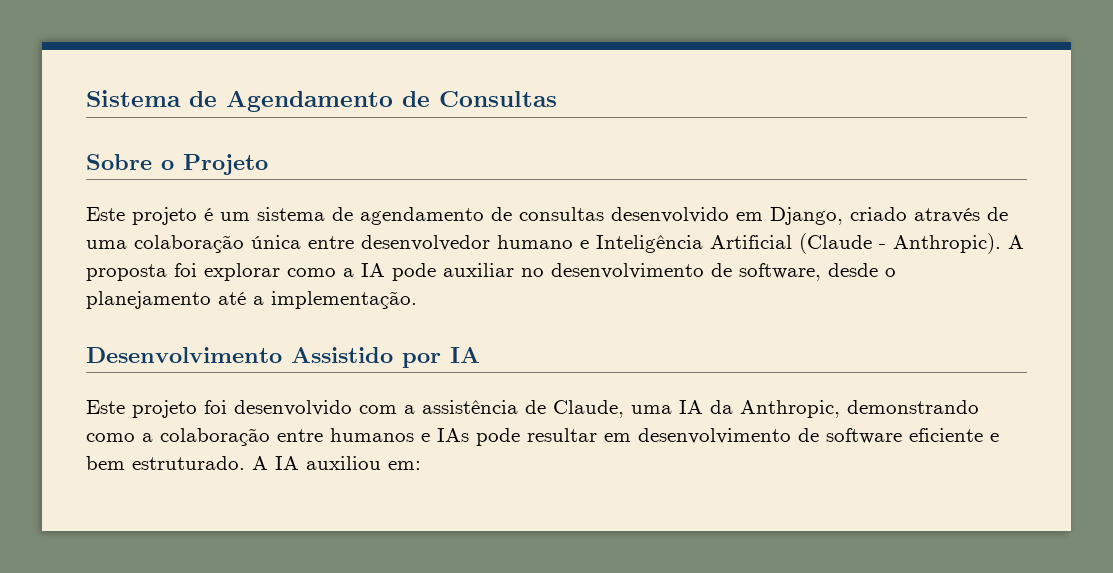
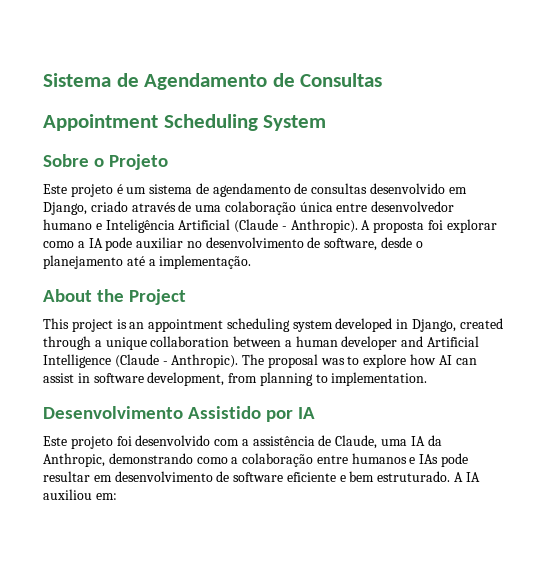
(557, 99) none -> [43,114,327,131] // Appointment Scheduling System
(417, 300) none -> [43,289,186,305] [43,318,503,332] [43,336,480,350] [43,354,477,368] [43,372,428,386] // About the Project // This project is an appointment scheduling system developed in Django, created through a unique collaboration between a human developer and Artificial Intelligence (Claude - Anthropic). The proposal was to explore how AI can assist in software development, from planning to implementation.

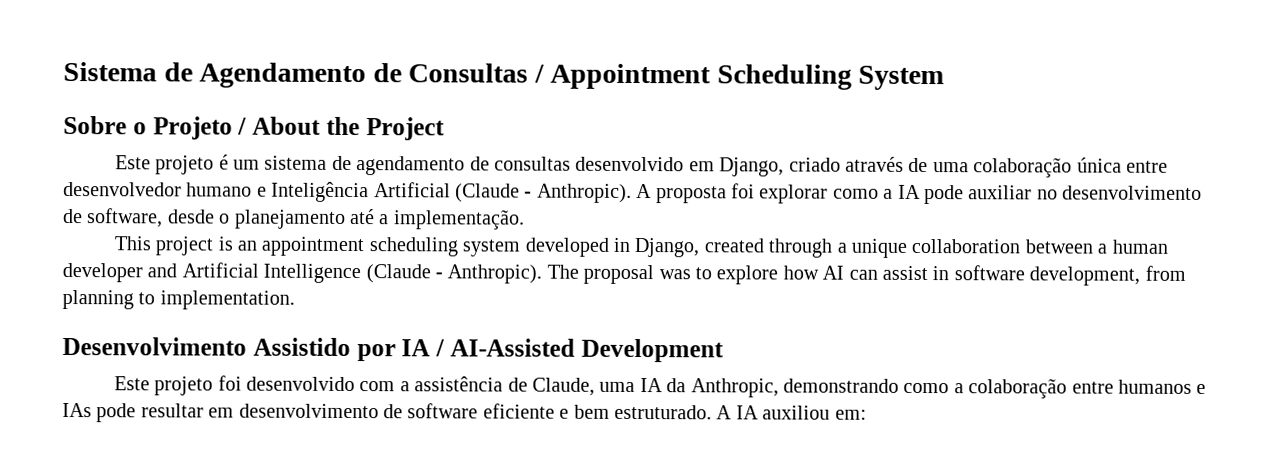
(383, 80) // -> [533,64,545,83] /
(168, 162) none -> [237,116,445,141] / About the Project
[43,289,186,305] // About the Project -> (525, 219) none
(315, 413) none -> [435,338,724,363] / AI-Assisted Development

